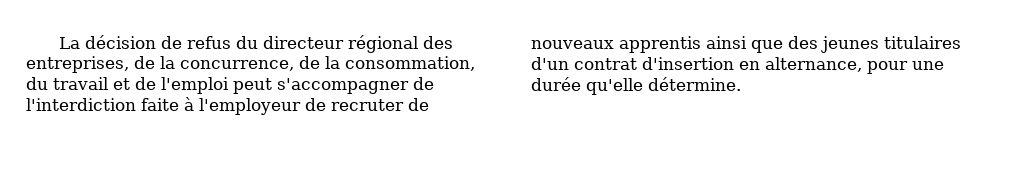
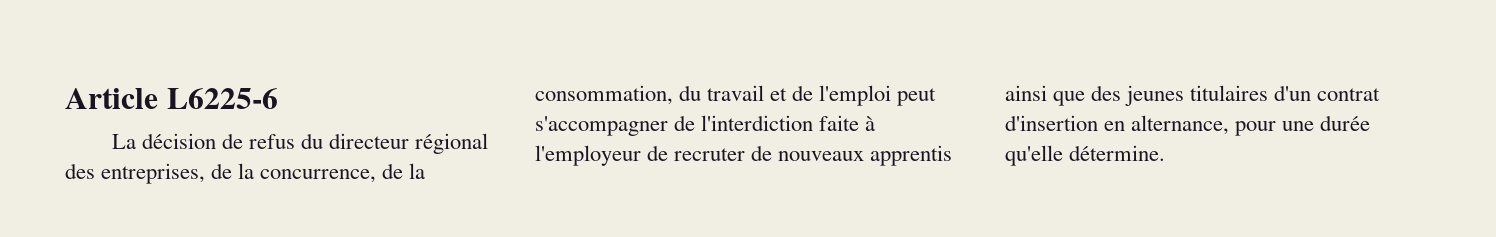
(59, 43) none -> [65,88,278,109] Article L6225-6 //

